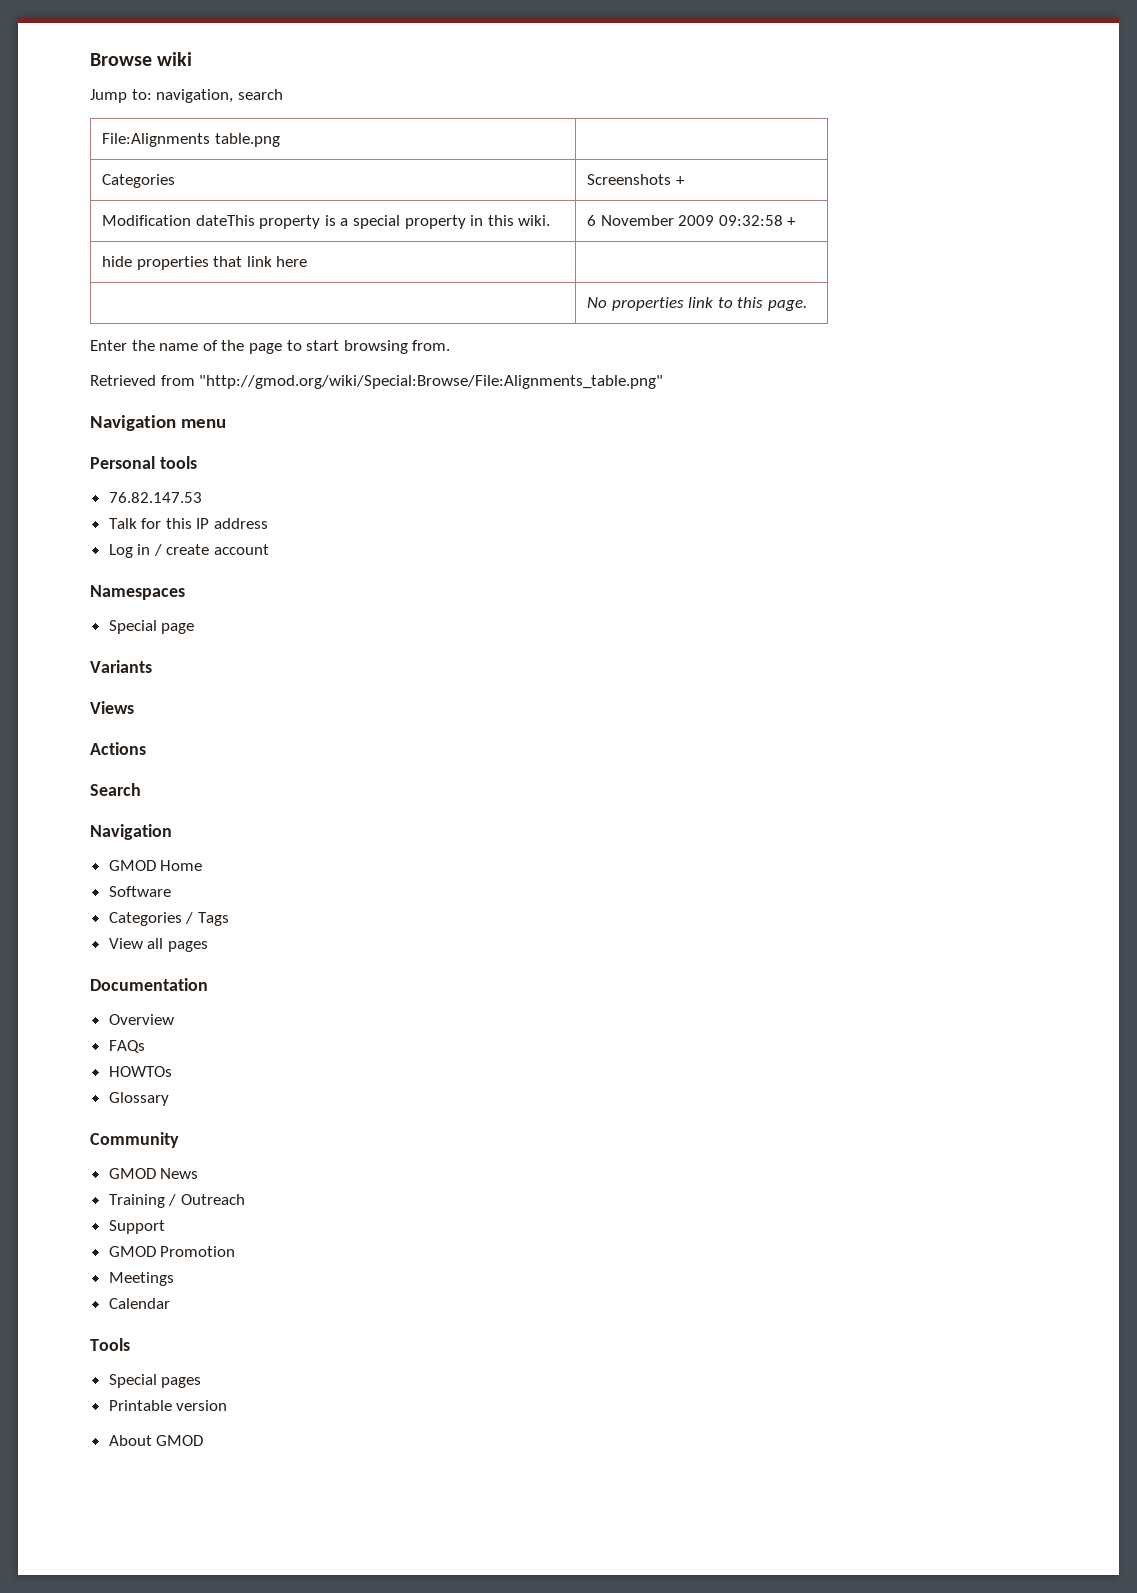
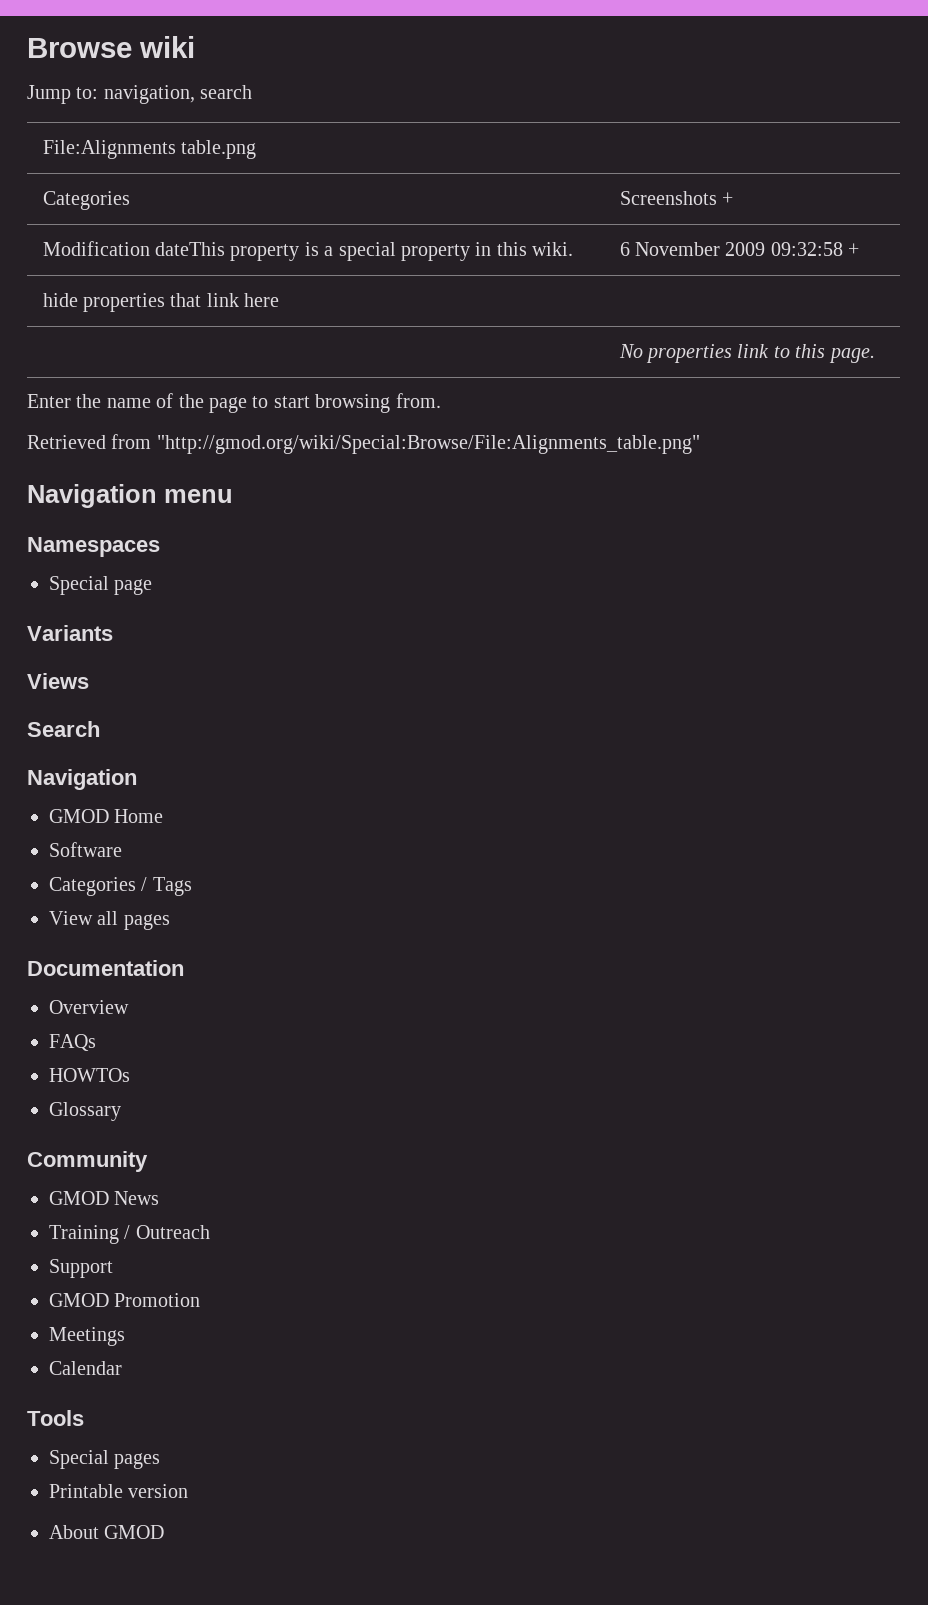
[90,456,197,469] [108,492,202,503] [108,518,269,529] [108,544,270,558] // Personal tools // 76.82.147.53 // Talk for this IP address // Log in / create account -> (233, 496) none
[90,742,146,755] // Actions -> (89, 681) none

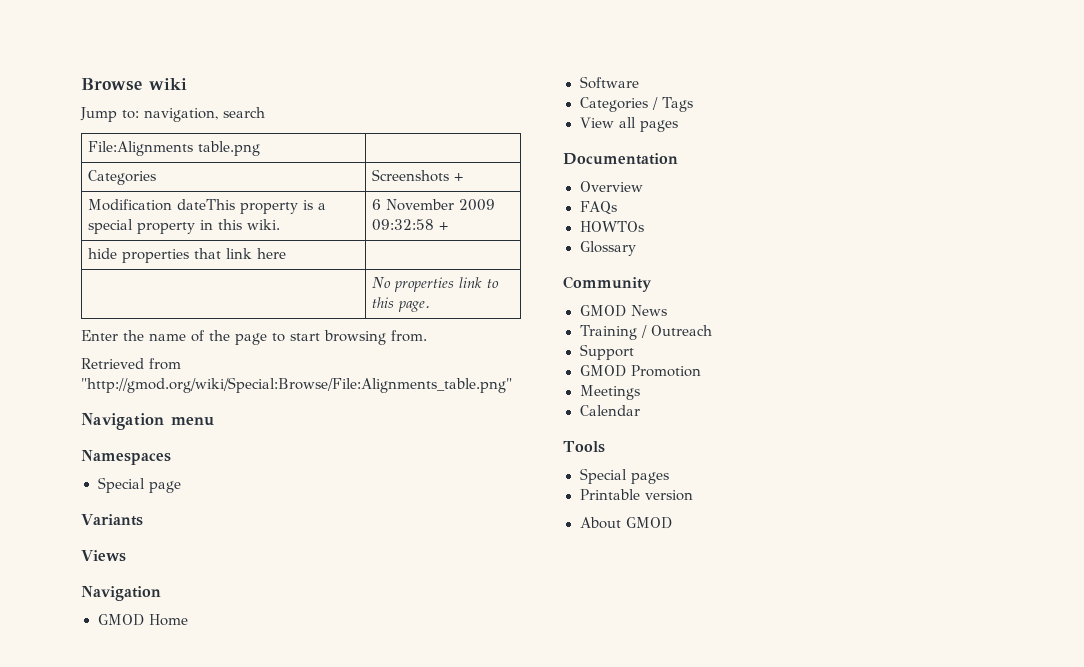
[27,721,100,737] // Search -> (126, 556) none

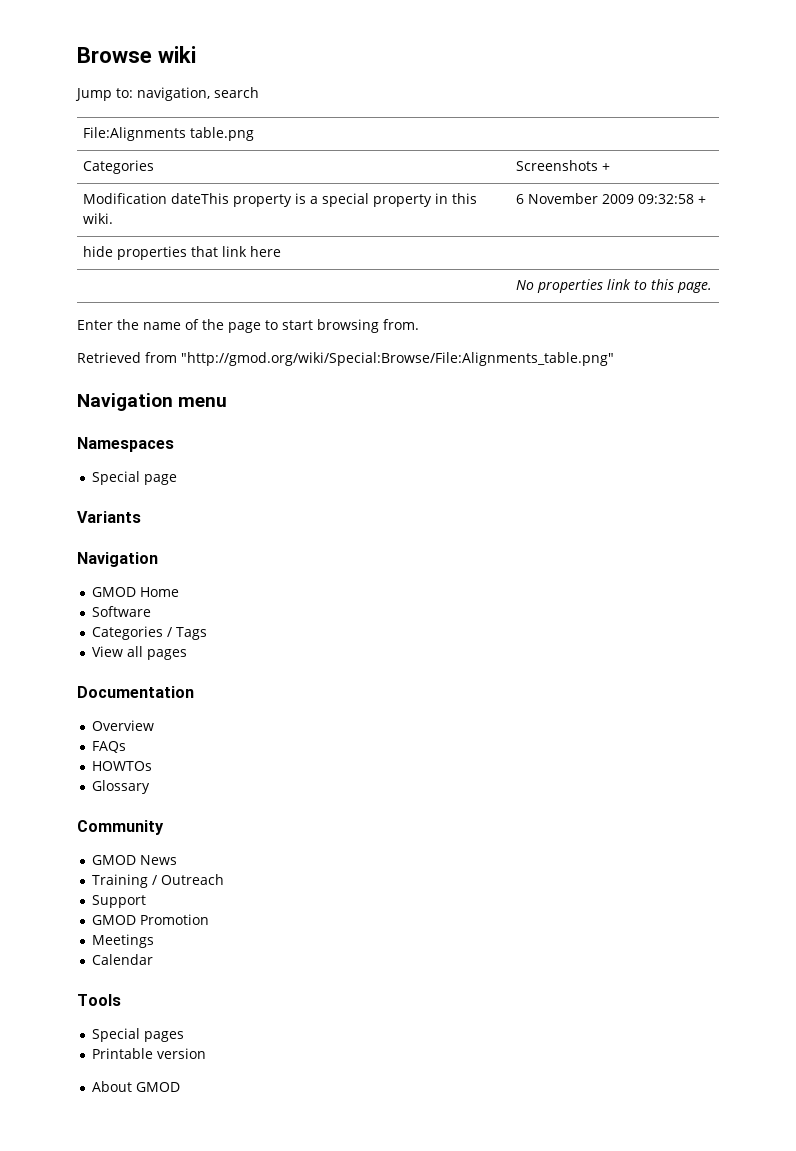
[81,550,126,562] // Views -> (141, 517) none

